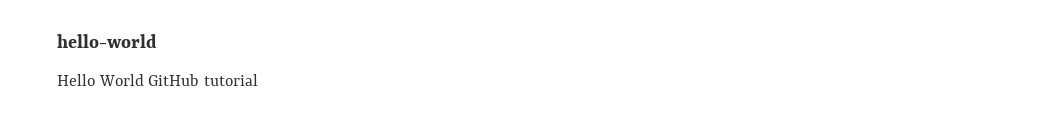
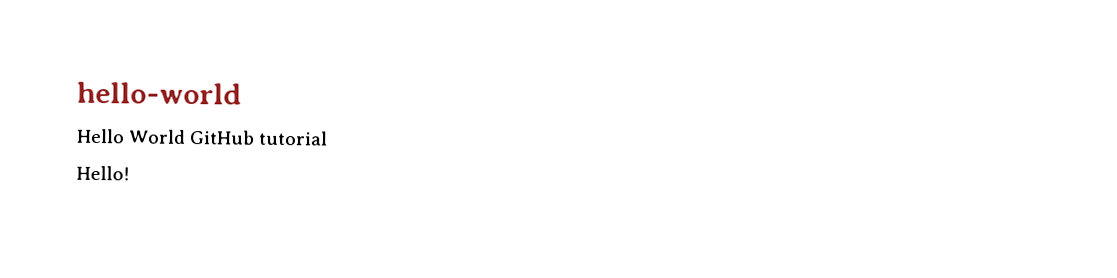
(259, 80) none -> [76,165,130,181] // Hello!

